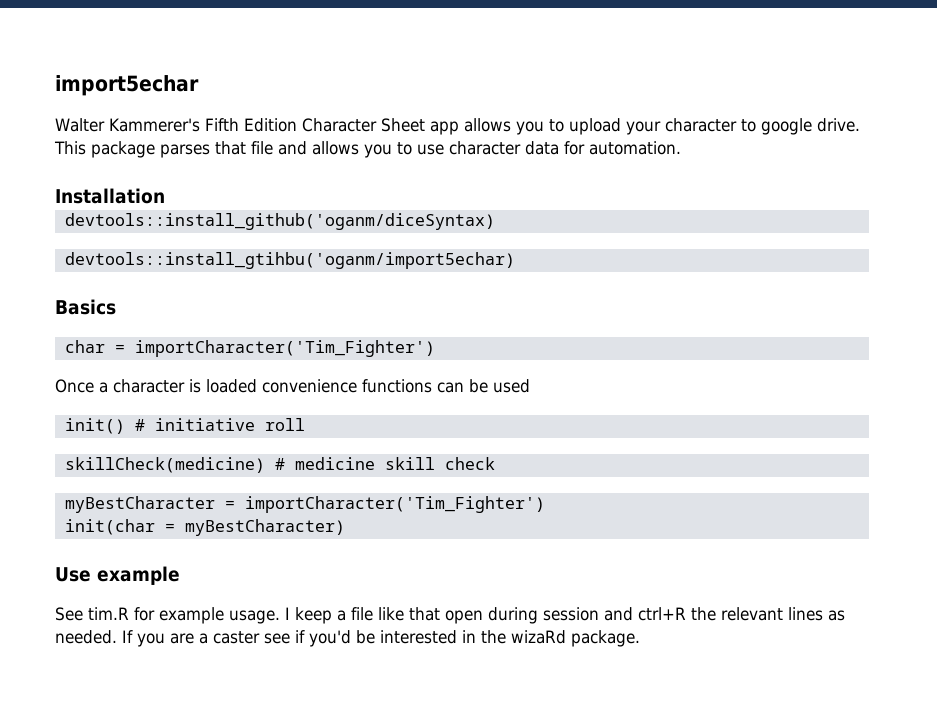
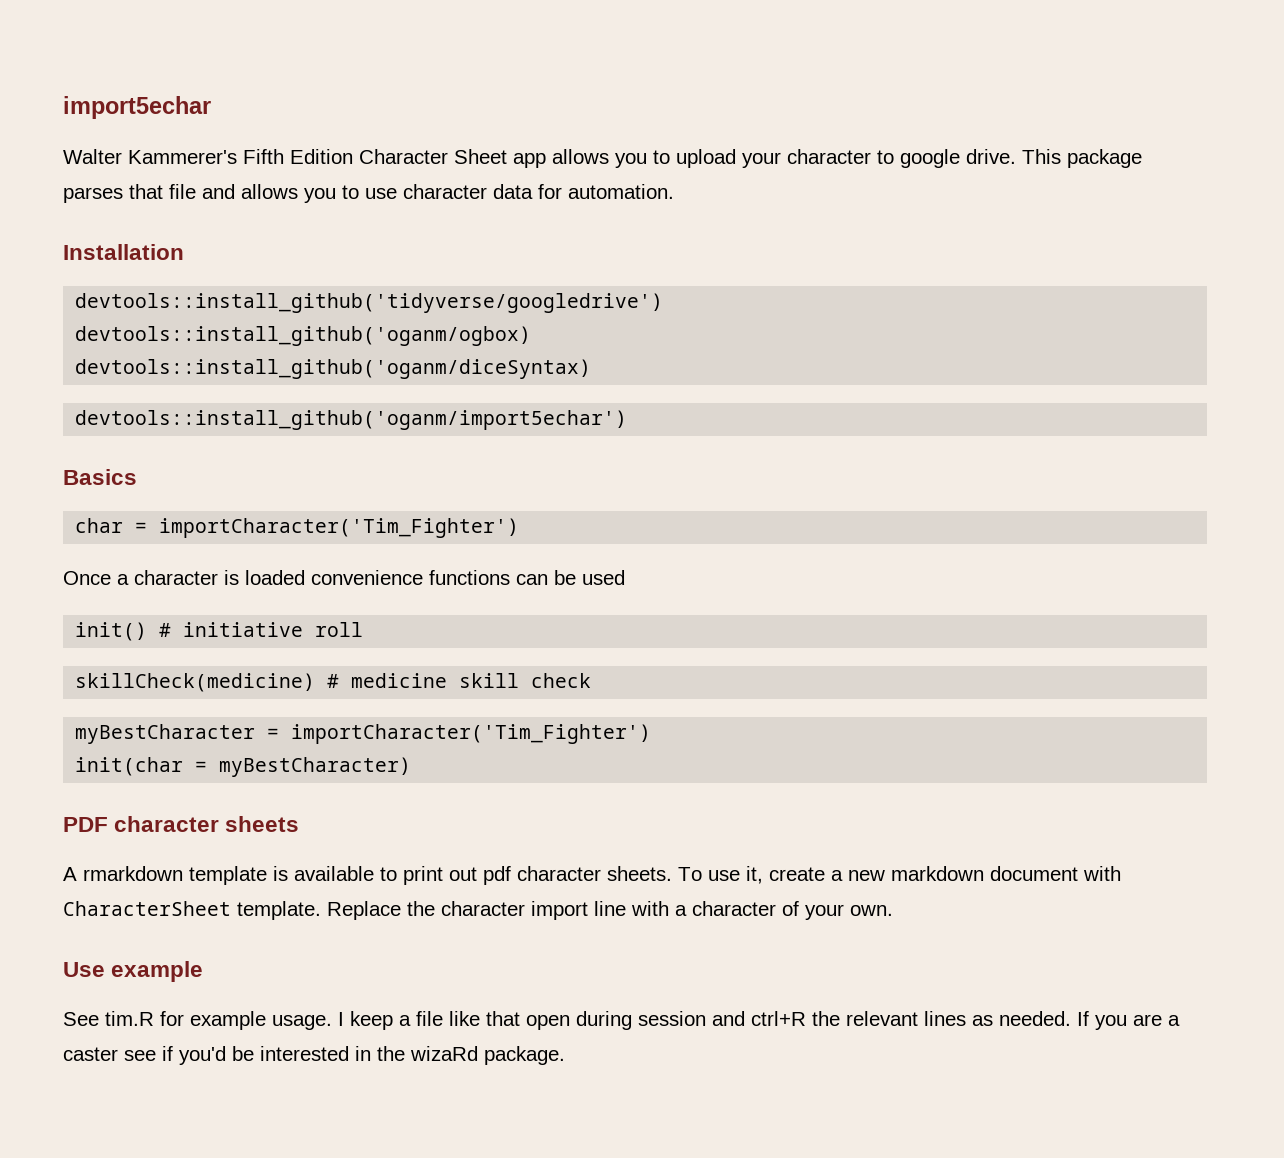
(165, 196) none -> [75,293,664,313] [75,326,532,346] // devtools::install_github('tidyverse/googledrive') // devtools::install_github('oganm/ogbox)
[64,252,515,269] devtools::install_gtihbu('oganm/import5echar) -> [75,410,628,430] devtools::install_github('oganm/import5echar')
(345, 527) none -> [63,816,300,832] [63,866,1121,885] [63,901,893,920] // PDF character sheets // A rmarkdown template is available to print out pdf character sheets. To use it, create a new markdown document with CharacterSheet template. Replace the character import line with a character of your own.

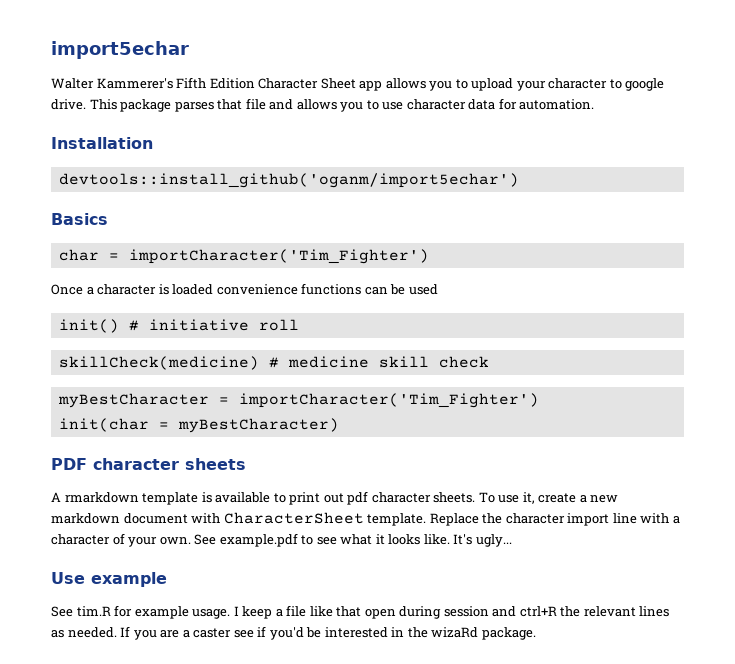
[75,293,664,313] [75,326,532,346] [75,359,592,379] // devtools::install_github('tidyverse/googledrive') // devtools::install_github('oganm/ogbox) // devtools::install_github('oganm/diceSyntax) -> (153, 143) none
(893, 910) none -> [194,533,512,547] See example.pdf to see what it looks like. It's ugly...

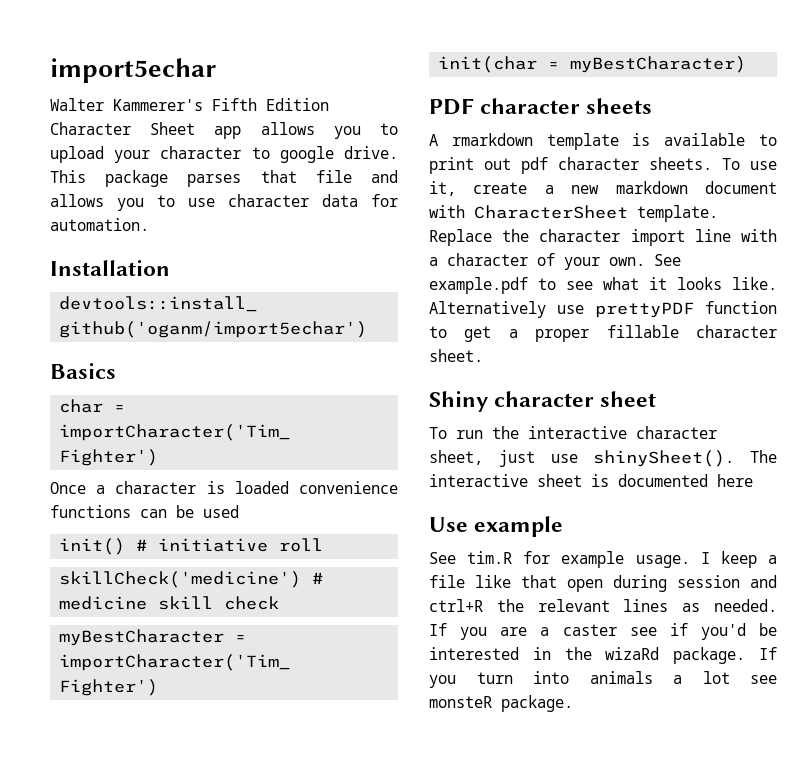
[58,356,259,370] skillCheck(medicine) -> [59,571,302,588] skillCheck('medicine')
[453,534,512,547] It's ugly... -> [429,301,777,318] [429,325,777,342] [429,349,483,362] [429,391,657,412] [429,426,717,439] [429,450,777,467] [429,474,753,487] Alternatively use prettyPDF function to get a proper fillable character sheet. // Shiny character sheet // To run the interactive character sheet, just use shinySheet(). The interactive sheet is documented here
(536, 633) none -> [759,647,777,660] [429,671,777,688] [429,695,573,712] If you turn into animals a lot see monsteR package.

